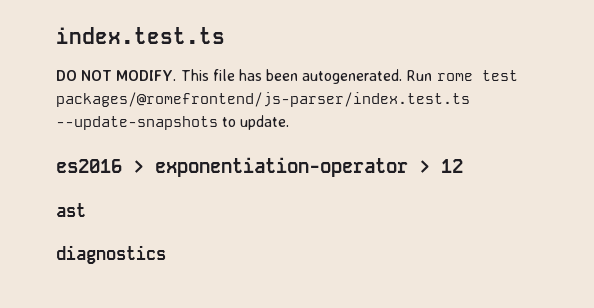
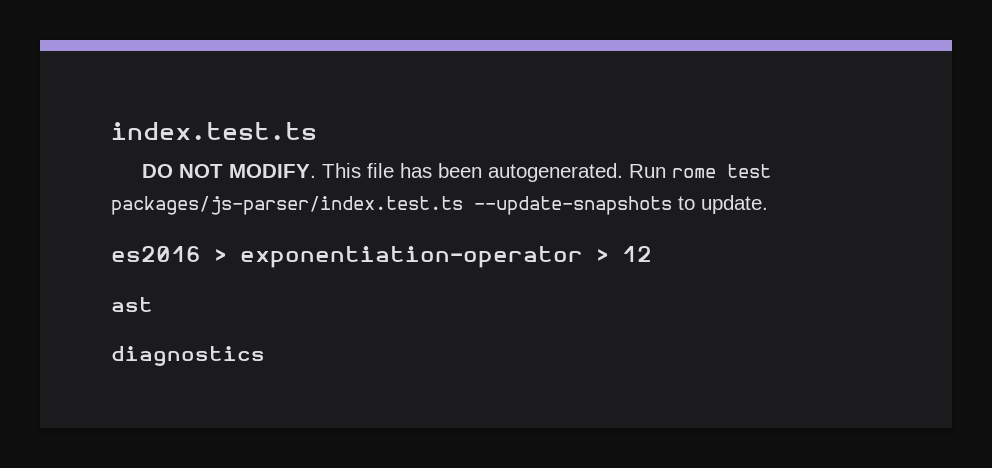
[56,92,470,107] packages/@romefrontend/js-parser/index.test.ts -> [111,196,463,215] packages/js-parser/index.test.ts

